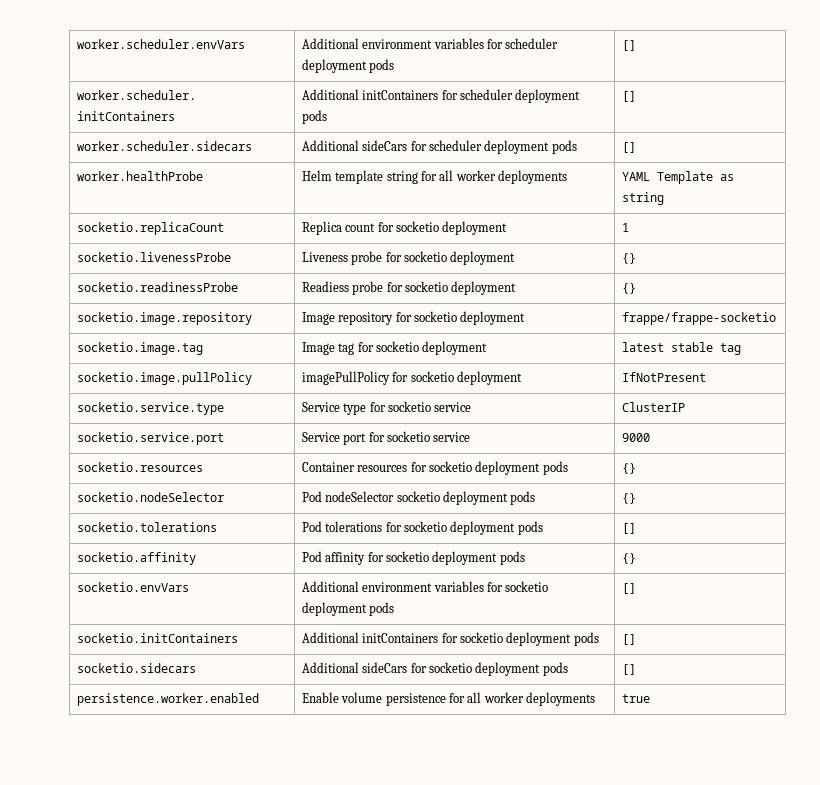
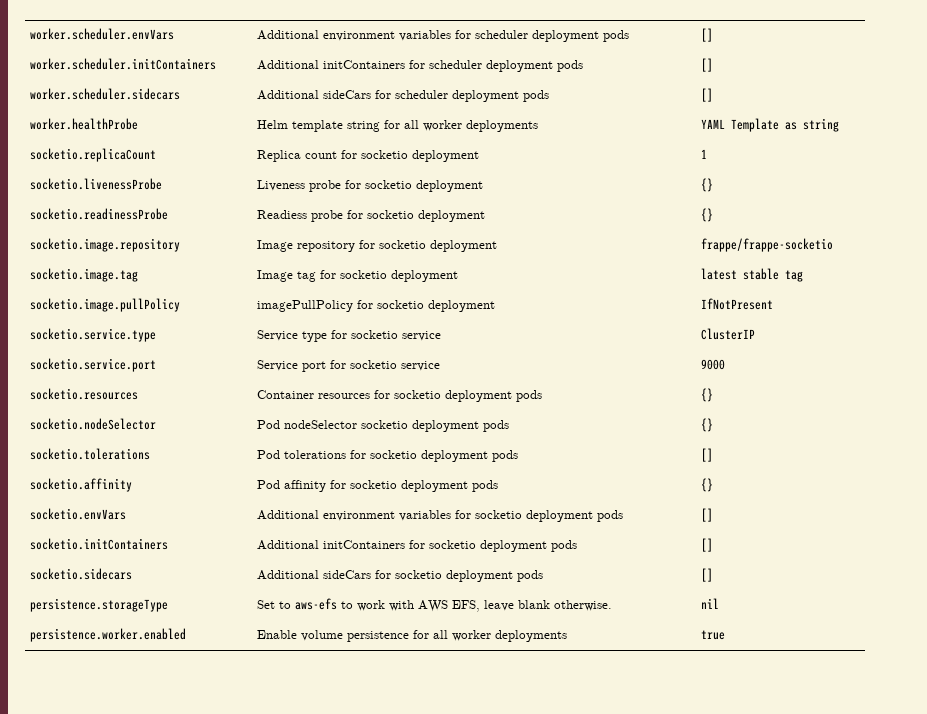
(636, 669) none -> [30,598,169,612] [257,598,613,612] [701,598,720,609] // persistence.storageType | Set to aws-efs to work with AWS EFS, leave blank otherwise. | nil

